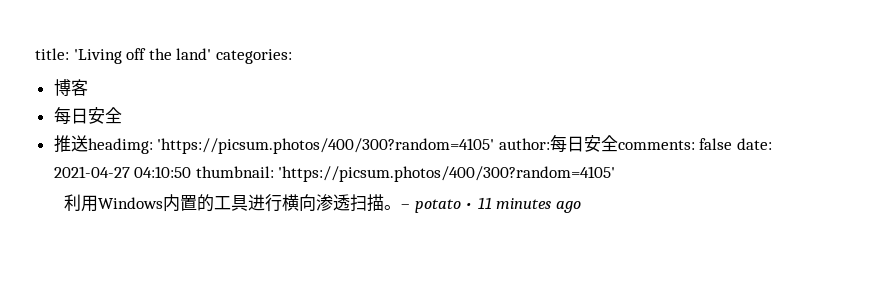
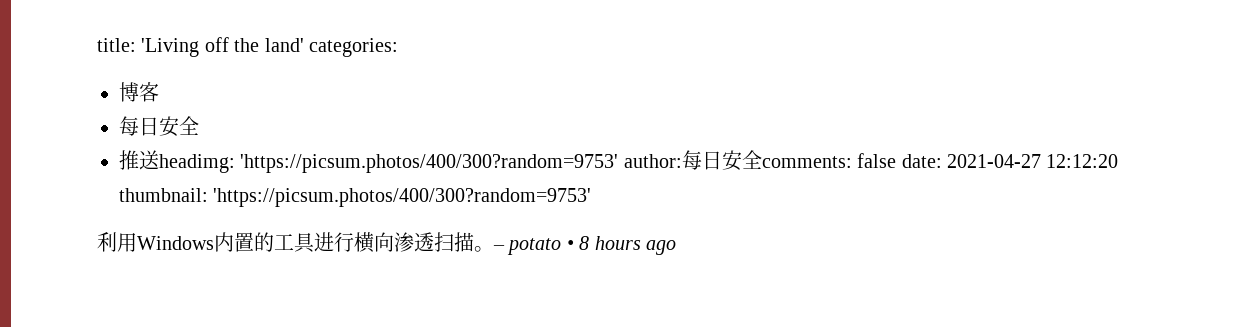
[157,138,495,154] 'https://picsum.photos/400/300?random=4105' -> [240,154,619,173] 'https://picsum.photos/400/300?random=9753'
[134,166,616,182] 04:10:50 thumbnail: 'https://picsum.photos/400/300?random=4105' -> [1046,154,1119,168] [119,188,592,207] 12:12:20 thumbnail: 'https://picsum.photos/400/300?random=9753'
[477,197,552,209] 11 minutes -> [579,236,641,250] 8 hours

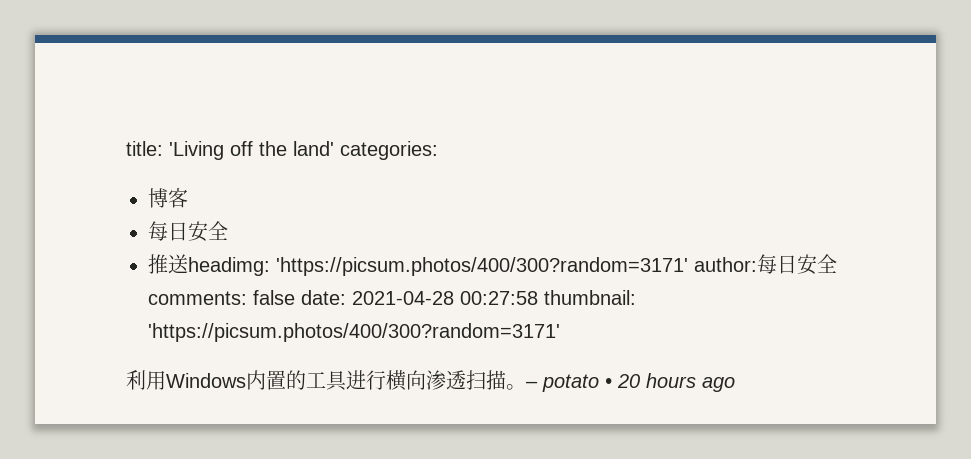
[240,154,619,173] 'https://picsum.photos/400/300?random=9753' -> [276,257,688,276] 'https://picsum.photos/400/300?random=3171'
[946,154,1119,168] [119,188,592,207] 2021-04-27 12:12:20 thumbnail: 'https://picsum.photos/400/300?random=9753' -> [352,290,636,305] [148,323,560,342] 2021-04-28 00:27:58 thumbnail: 'https://picsum.photos/400/300?random=3171'
[579,236,590,250] 8 -> [617,374,640,388] 20

